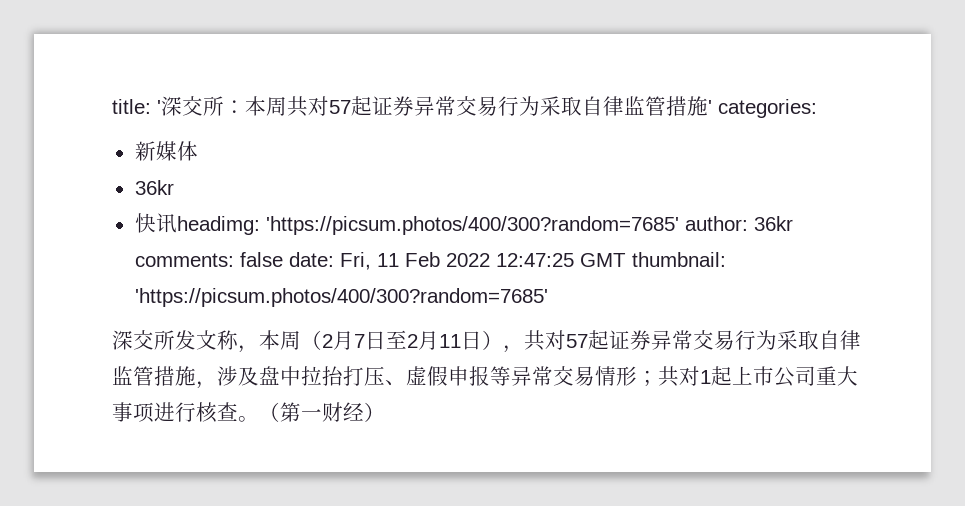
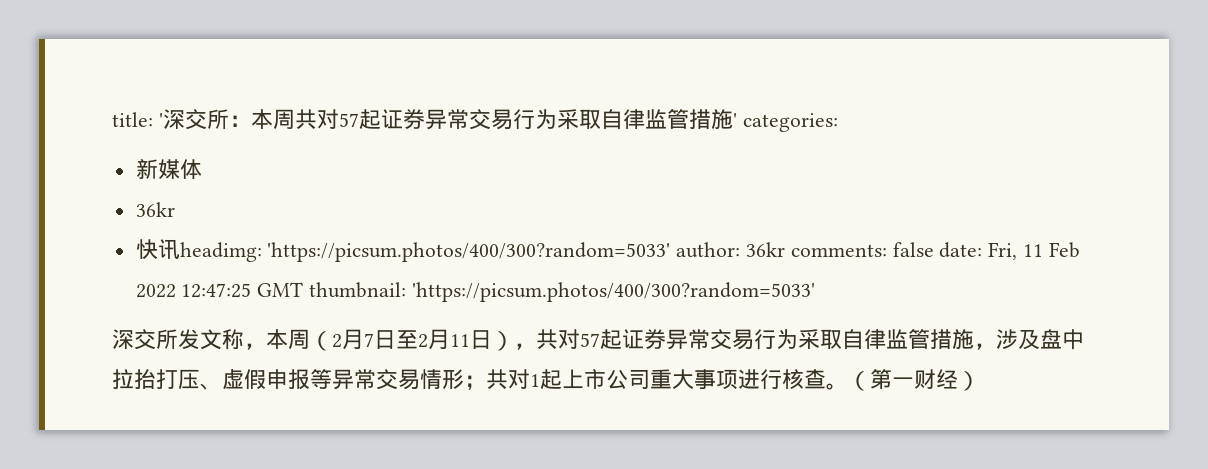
[265,216,679,235] 'https://picsum.photos/400/300?random=7685' -> [267,242,671,262] 'https://picsum.photos/400/300?random=5033'
[134,288,548,307] 'https://picsum.photos/400/300?random=7685' -> [411,282,815,302] 'https://picsum.photos/400/300?random=5033'

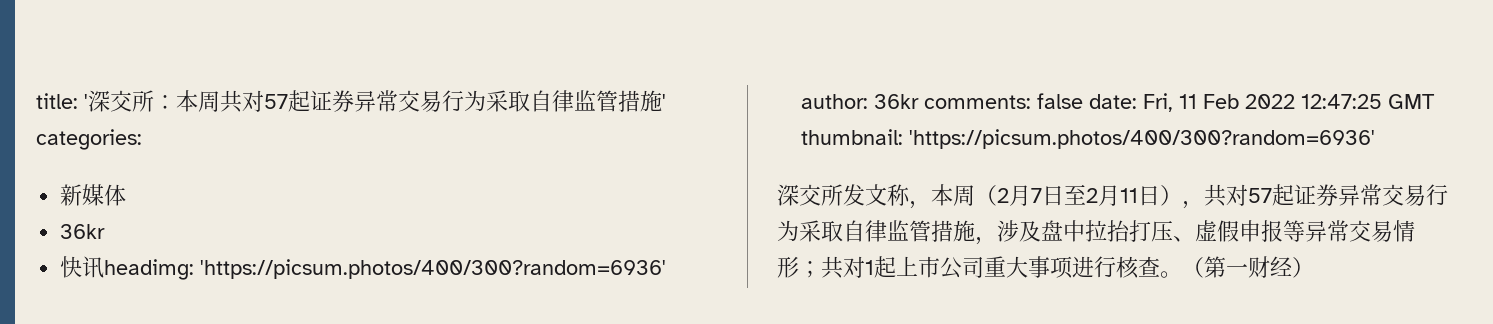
[267,242,671,262] 'https://picsum.photos/400/300?random=5033' -> [200,259,667,279] 'https://picsum.photos/400/300?random=6936'
[411,282,815,302] 'https://picsum.photos/400/300?random=5033' -> [909,129,1376,149] 'https://picsum.photos/400/300?random=6936'

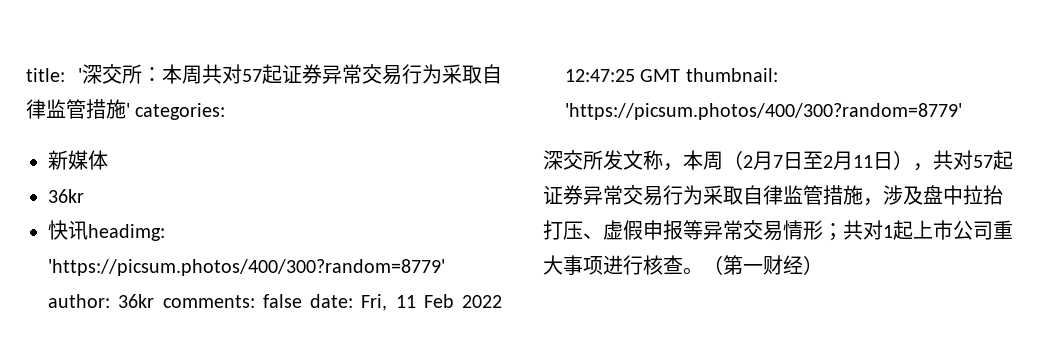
[200,259,667,279] 'https://picsum.photos/400/300?random=6936' -> [48,259,445,276] 'https://picsum.photos/400/300?random=8779'
[909,129,1376,149] 'https://picsum.photos/400/300?random=6936' -> [565,103,962,120] 'https://picsum.photos/400/300?random=8779'

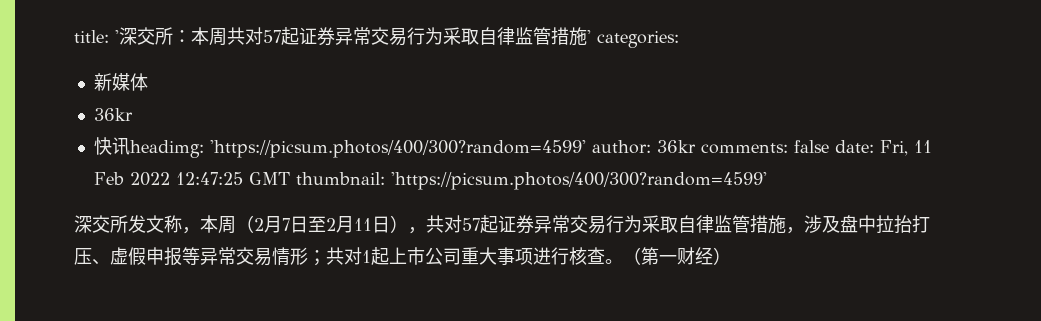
[48,259,445,276] 'https://picsum.photos/400/300?random=8779' -> [209,140,586,158] 'https://picsum.photos/400/300?random=4599'
[565,103,962,120] 'https://picsum.photos/400/300?random=8779' -> [390,172,767,190] 'https://picsum.photos/400/300?random=4599'

